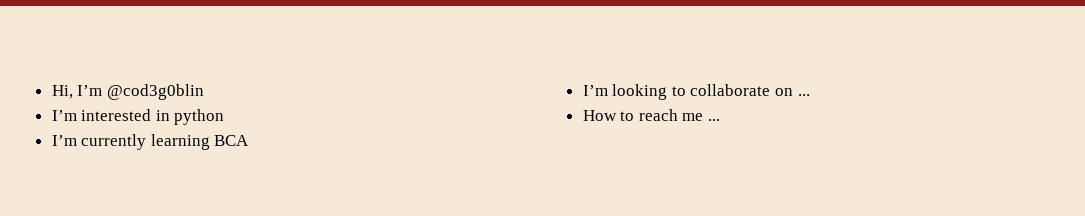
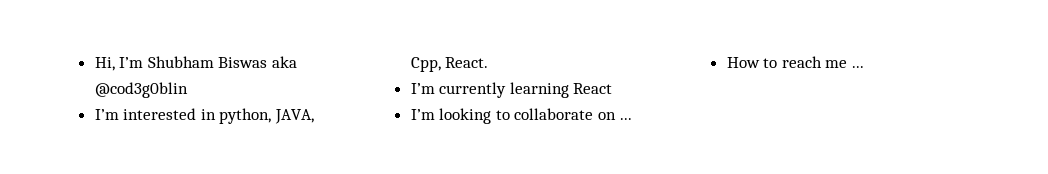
(103, 90) none -> [147,56,298,68] Shubham Biswas aka
[174,109,225,125] python -> [219,108,315,124] [410,57,489,72] python, JAVA, Cpp, React.
[214,135,250,146] BCA -> [573,83,613,94] React

